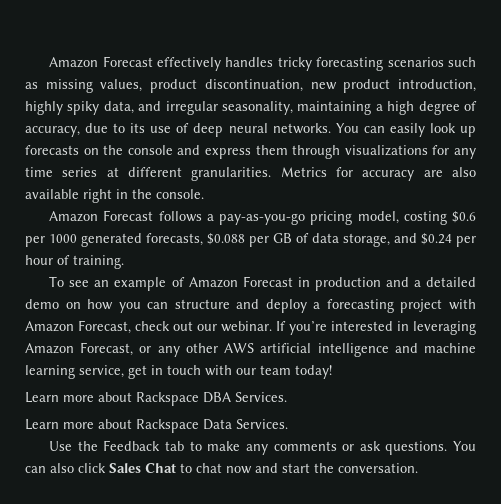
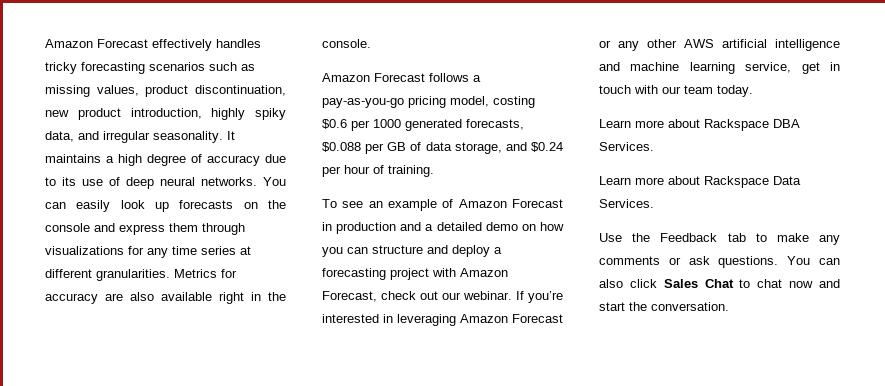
[222,101,372,115] seasonality, maintaining -> [153,131,235,143] [45,154,101,163] seasonality. It maintains
[25,126,80,137] accuracy, -> [207,155,260,166] accuracy
[80,342,134,356] Forecast, -> [512,314,563,323] Forecast
[295,365,332,379] today! -> [717,85,753,97] today.

